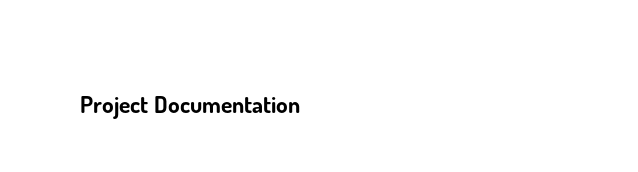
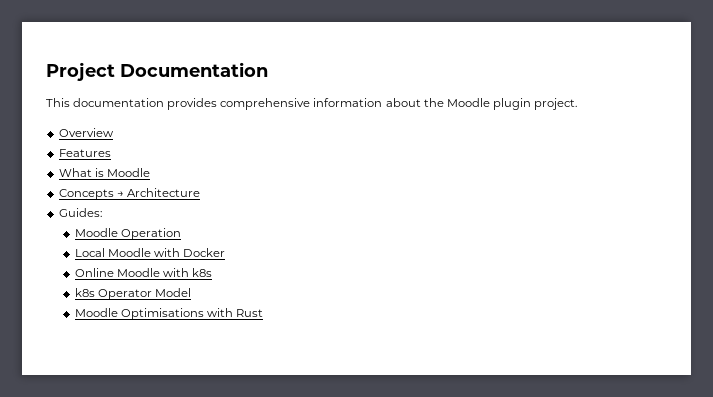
(301, 104) none -> [46,98,577,110] [58,128,114,137] [58,149,111,157] [58,168,150,177] [58,188,200,200] [58,208,102,217] [74,228,181,240] [74,248,225,257] [74,268,212,277] [74,288,191,300] [74,308,263,320] // This documentation provides comprehensive information about the Moodle plugin project. // Overview // Features // What is Moodle // Concepts → Architecture // Guides: // Moodle Operation // Local Moodle with Docker // Online Moodle with k8s // k8s Operator Model // Moodle Optimisations with Rust

